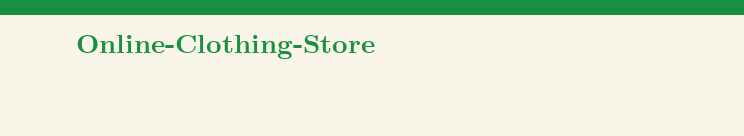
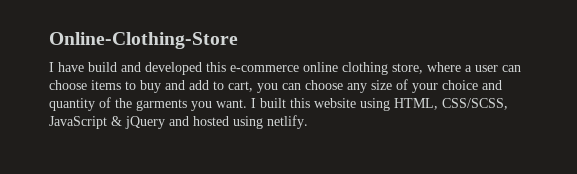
(375, 47) none -> [49,62,521,75] [49,79,502,93] [49,97,508,111] [49,115,308,129] // I have build and developed this e-commerce online clothing store, where a user can choose items to buy and add to cart, you can choose any size of your choice and quantity of the garments you want. I built this website using HTML, CSS/SCSS, JavaScript & jQuery and hosted using netlify.

